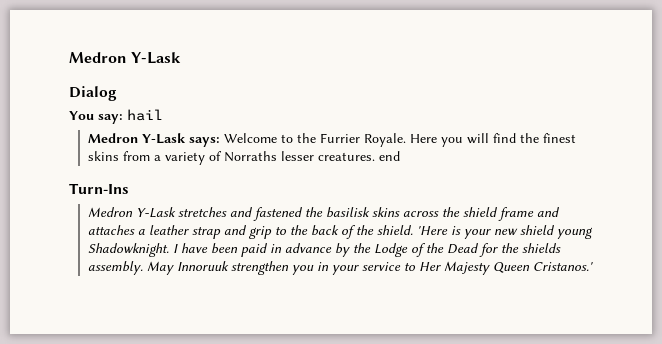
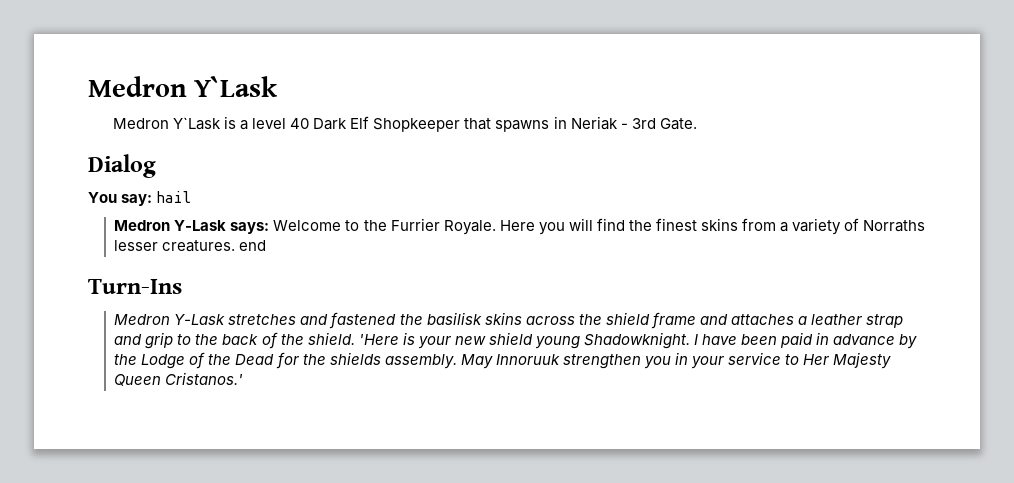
[69,52,182,64] Medron Y-Lask -> [88,76,279,97] [112,116,697,132] Medron Y`Lask // Medron Y`Lask is a level 40 Dark Elf Shopkeeper that spawns in Neriak - 3rd Gate.

